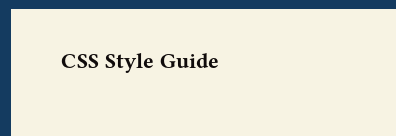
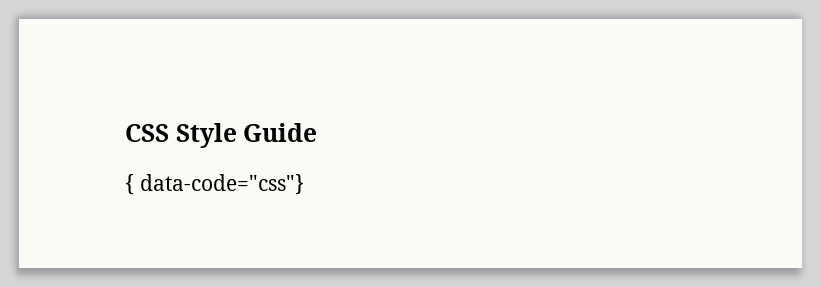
(219, 60) none -> [125,174,304,195] // { data-code="css"}

